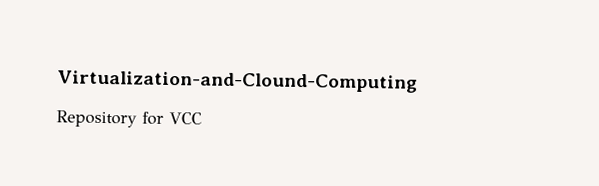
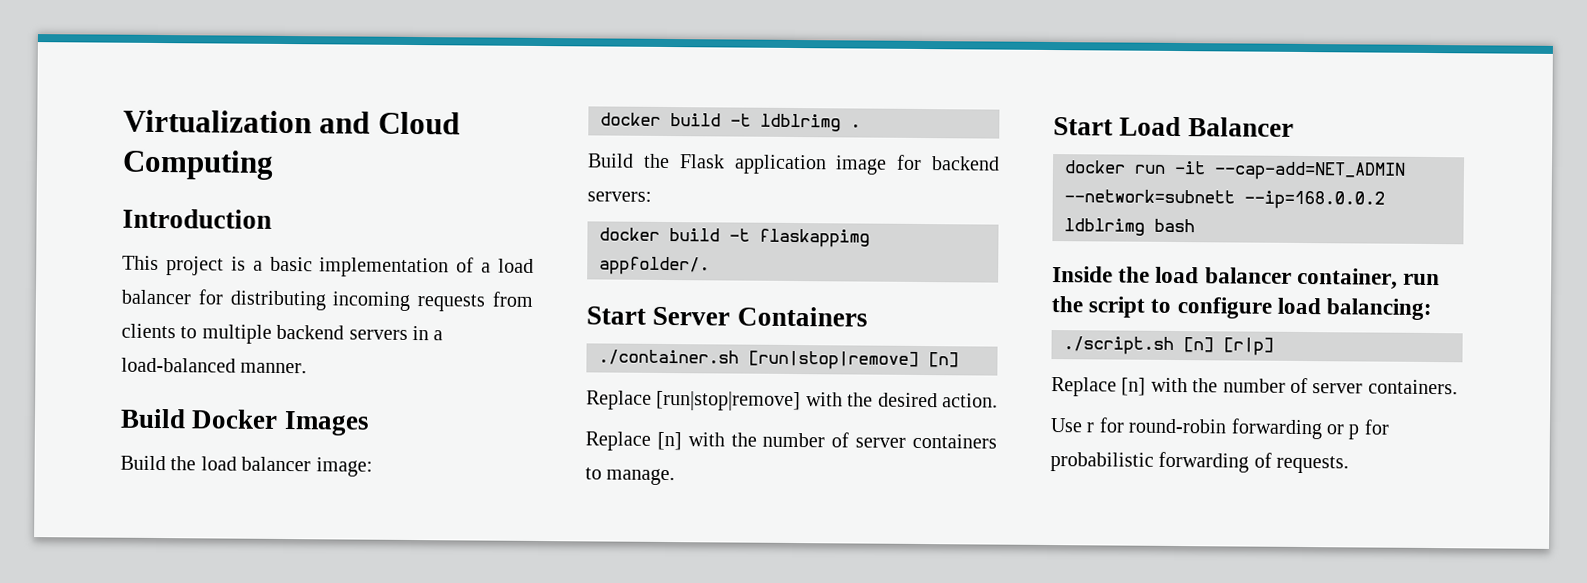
[57,70,418,93] [56,110,202,128] Virtualization-and-Clound-Computing // Repository for VCC -> [123,109,460,135] [122,149,274,180] [122,208,272,229] [122,255,534,278] [121,289,533,312] [121,323,444,344] [121,357,308,374] [120,408,370,436] [120,455,373,477] [600,112,861,132] [587,153,1000,175] [587,191,652,202] [599,227,870,248] [599,256,710,276] [586,306,868,327] [598,349,959,370] [586,390,998,412] [585,431,997,451] [585,467,676,486] [1053,116,1294,137] [1064,160,1406,181] [1064,189,1385,210] [1064,218,1195,236] [1052,266,1441,290] [1051,296,1433,321] [1063,336,1274,356] [1051,377,1458,397] [1050,417,1390,440] [1050,451,1350,474] Virtualization and Cloud Computing // Introduction // This project is a basic implementation of a load balancer for distributing incoming requests from clients to multiple backend servers in a load-balanced manner. // Build Docker Images // Build the load balancer image: // docker build -t ldblrimg . // Build the Flask application image for backend servers: // docker build -t flaskappimg appfolder/. // Start Server Containers // ./container.sh [run|stop|remove] [n] // Replace [run|stop|remove] with the desired action. // Replace [n] with the number of server containers to manage. // Start Load Balancer // docker run -it --cap-add=NET_ADMIN --network=subnett --ip=168.0.0.2 ldblrimg bash // Inside the load balancer container, run the script to configure load balancing: // ./script.sh [n] [r|p] // Replace [n] with the number of server containers. // Use r for round-robin forwarding or p for probabilistic forwarding of requests.

